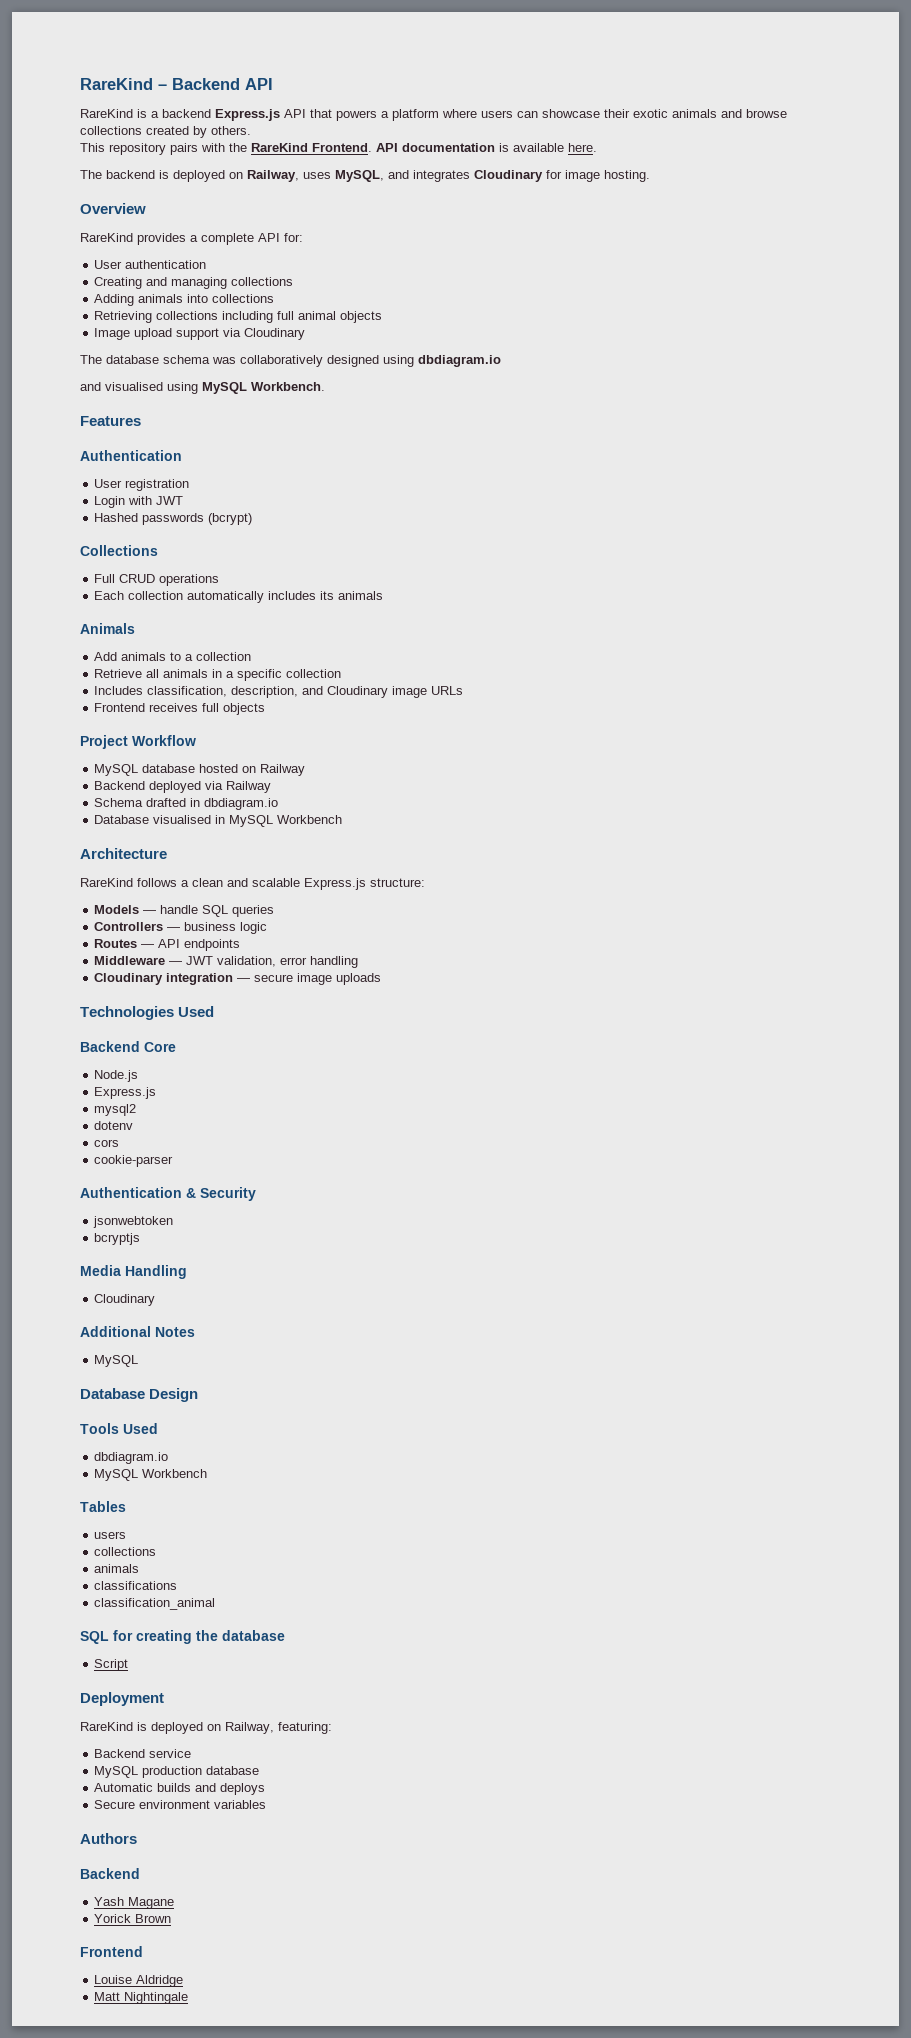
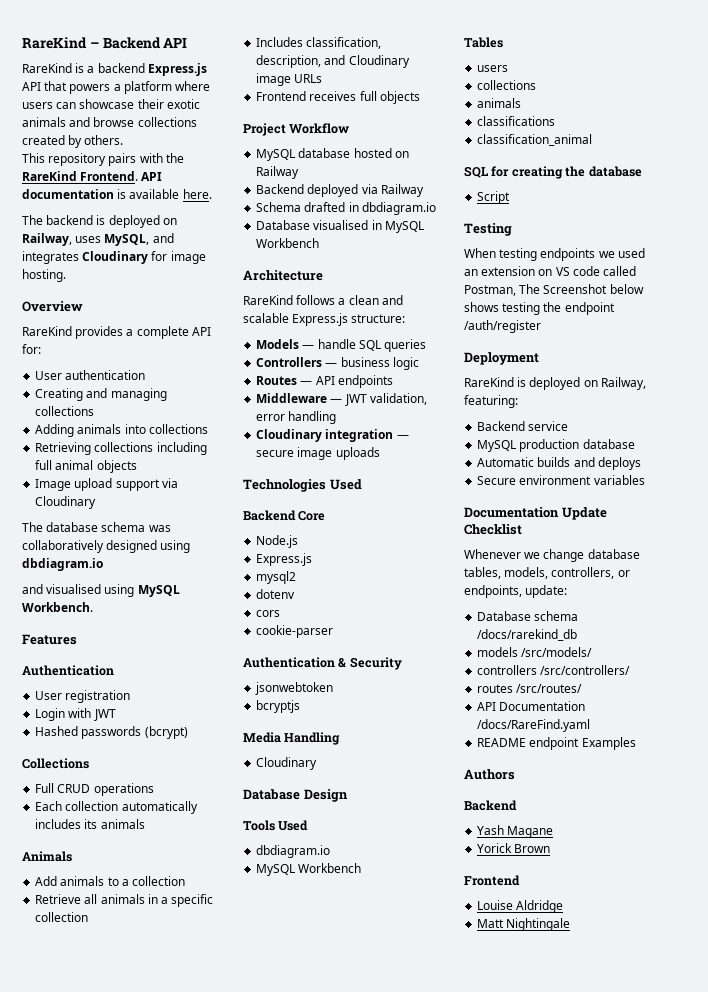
[80,1326,195,1337] [94,1355,139,1367] // Additional Notes // MySQL -> (318, 763) none
(129, 1665) none -> [464,223,512,236] [464,248,645,261] [464,266,637,276] [464,284,644,296] [464,302,615,315] [464,320,541,333] // Testing // When testing endpoints we used an extension on VS code called Postman, The Screenshot below shows testing the endpoint /auth/register
(267, 1804) none -> [464,507,607,520] [464,524,522,535] [464,549,640,562] [464,567,630,579] [464,585,568,598] [477,611,579,621] [477,629,578,641] [477,647,593,657] [477,665,631,675] [477,684,583,693] [477,701,586,711] [477,719,591,732] [477,737,636,750] // Documentation Update Checklist // Whenever we change database tables, models, controllers, or endpoints, update: // Database schema /docs/rarekind_db // models /src/models/ // controllers /src/controllers/ // routes /src/routes/ // API Documentation /docs/RareFind.yaml // README endpoint Examples

